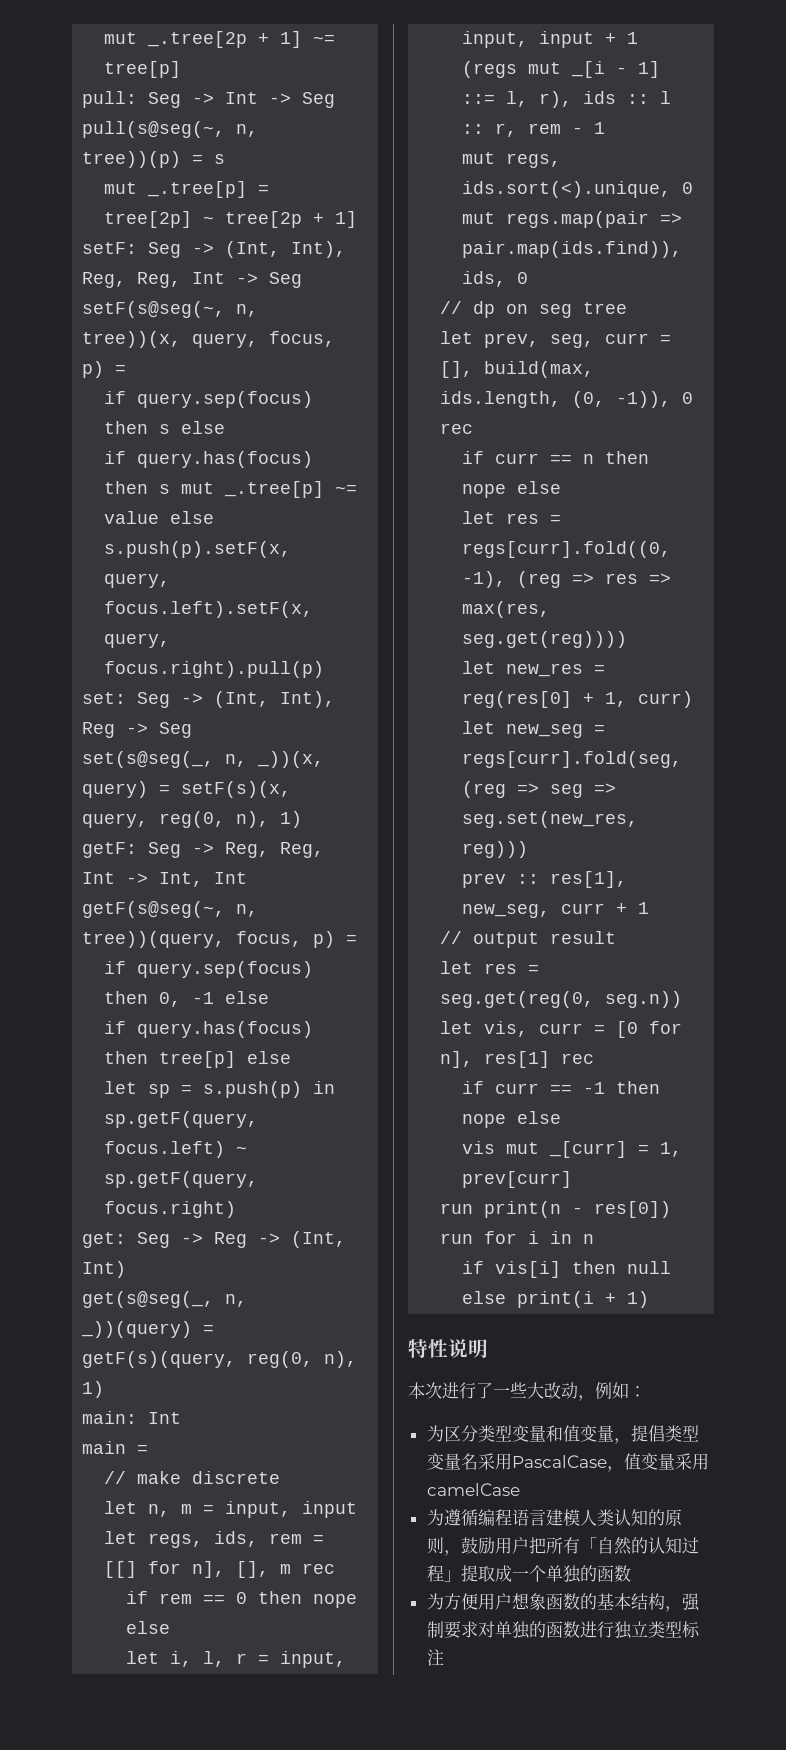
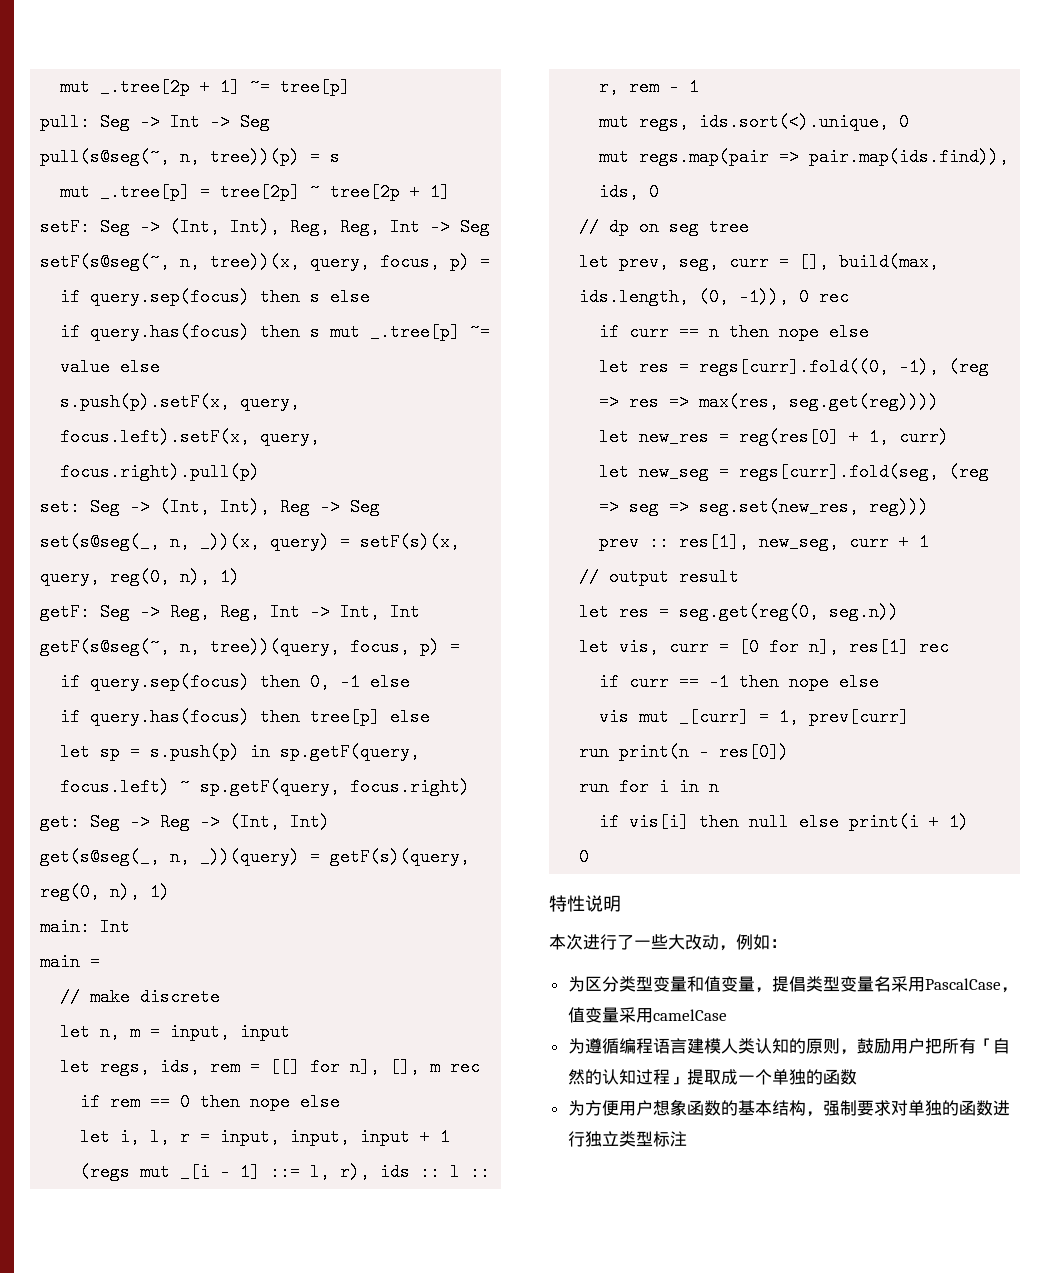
(650, 1299) none -> [579,848,590,866] // 0

